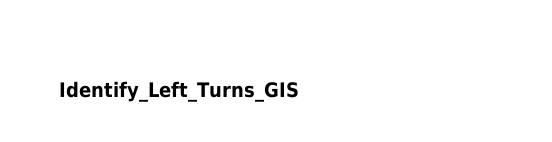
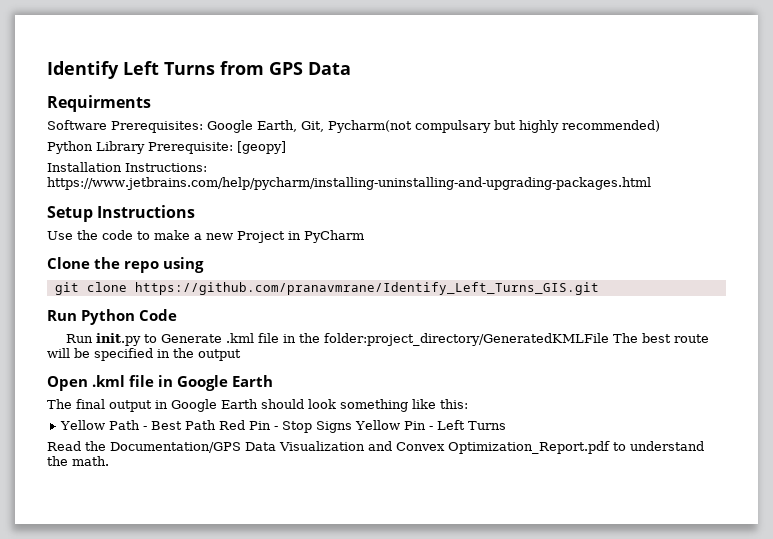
[59,81,299,102] Identify_Left_Turns_GIS -> [47,61,351,79] [47,95,151,112] [47,120,660,133] [47,141,286,154] [47,162,207,172] [47,177,651,190] [47,205,196,222] [47,230,364,243] [47,257,204,273] [54,282,599,295] [47,309,177,325] [66,333,710,346] [47,348,241,361] [47,375,273,391] [47,399,468,412] [59,420,506,433] [47,441,704,454] [47,456,109,466] Identify Left Turns from GPS Data // Requirments // Software Prerequisites: Google Earth, Git, Pycharm(not compulsary but highly recommended) // Python Library Prerequisite: [geopy] // Installation Instructions: https://www.jetbrains.com/help/pycharm/installing-uninstalling-and-upgrading-packages.html // Setup Instructions // Use the code to make a new Project in PyCharm // Clone the repo using // git clone https://github.com/pranavmrane/Identify_Left_Turns_GIS.git // Run Python Code // Run init.py to Generate .kml file in the folder:project_directory/GeneratedKMLFile The best route will be specified in the output // Open .kml file in Google Earth // The final output in Google Earth should look something like this: // Yellow Path - Best Path Red Pin - Stop Signs Yellow Pin - Left Turns // Read the Documentation/GPS Data Visualization and Convex Optimization_Report.pdf to understand the math.

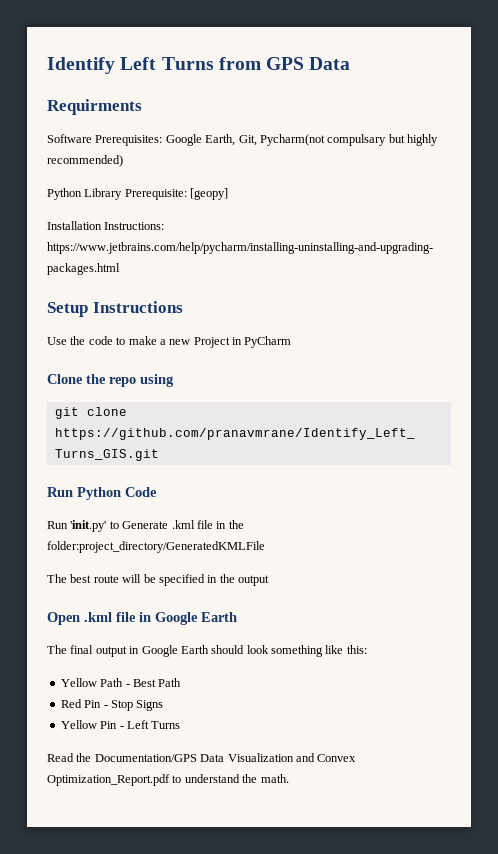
[96,333,142,346] init.py -> [70,520,107,532] 'init.py'
(610, 339) none -> (265, 547) //
(216, 425) none -> (182, 682) //
(352, 427) none -> (164, 705) //

